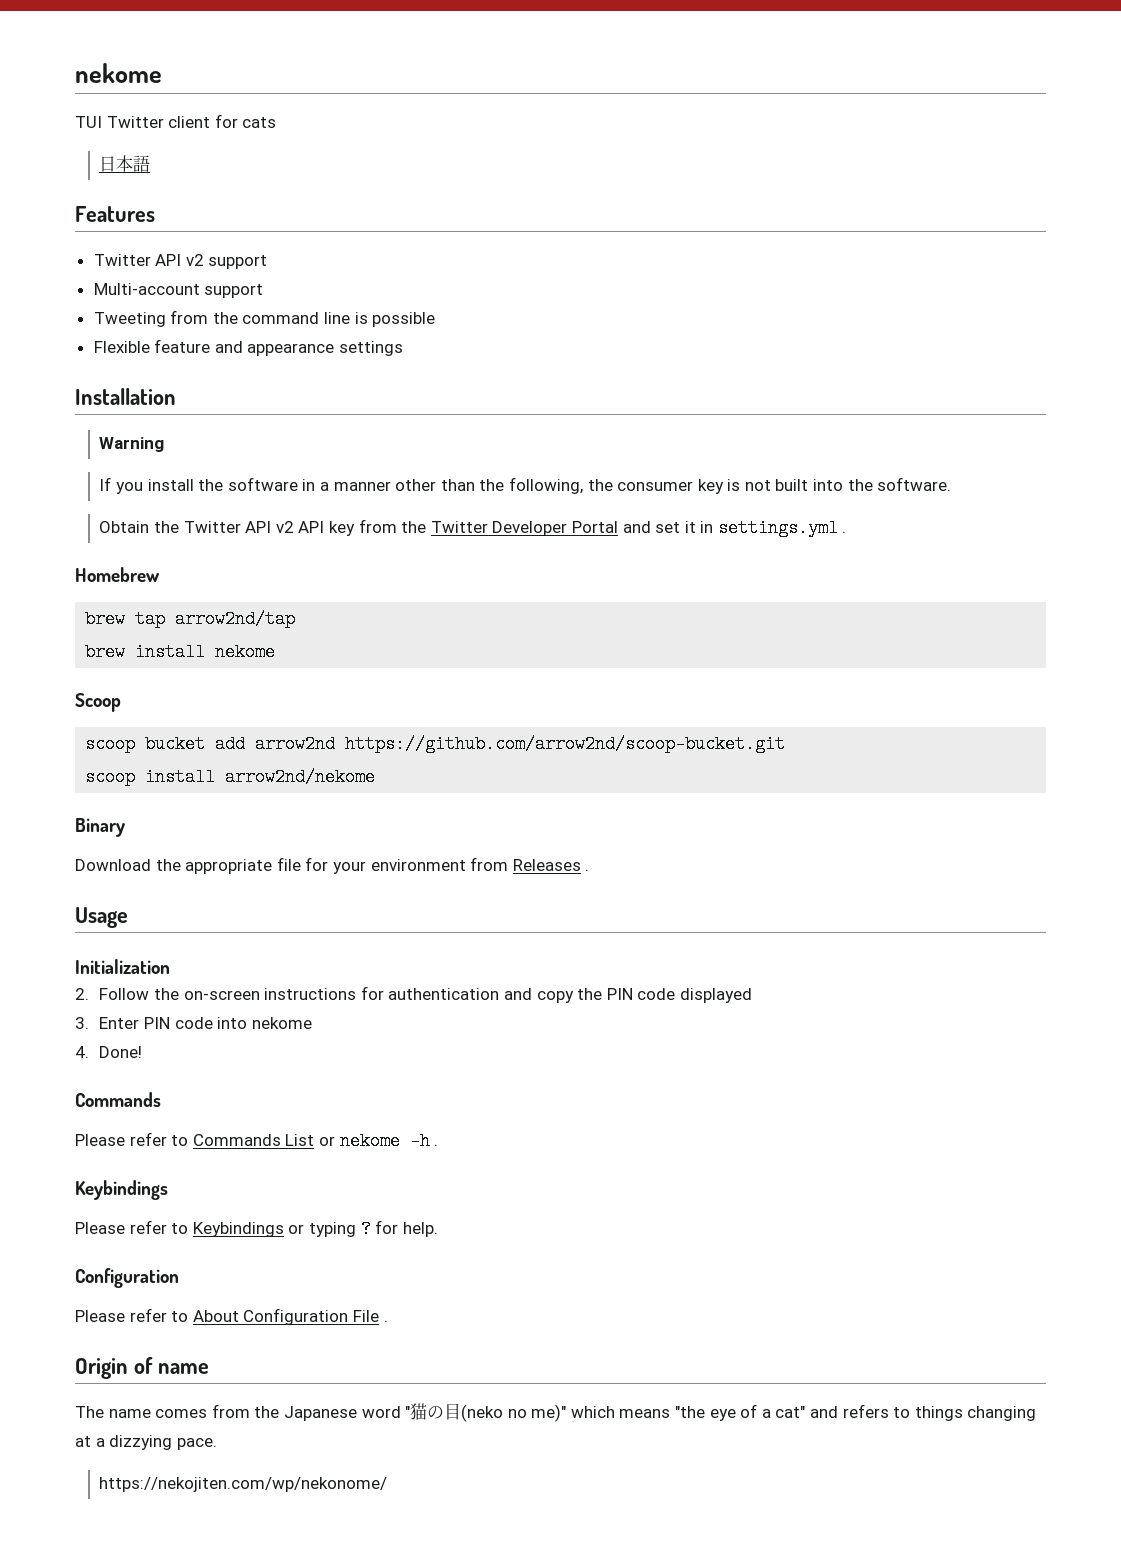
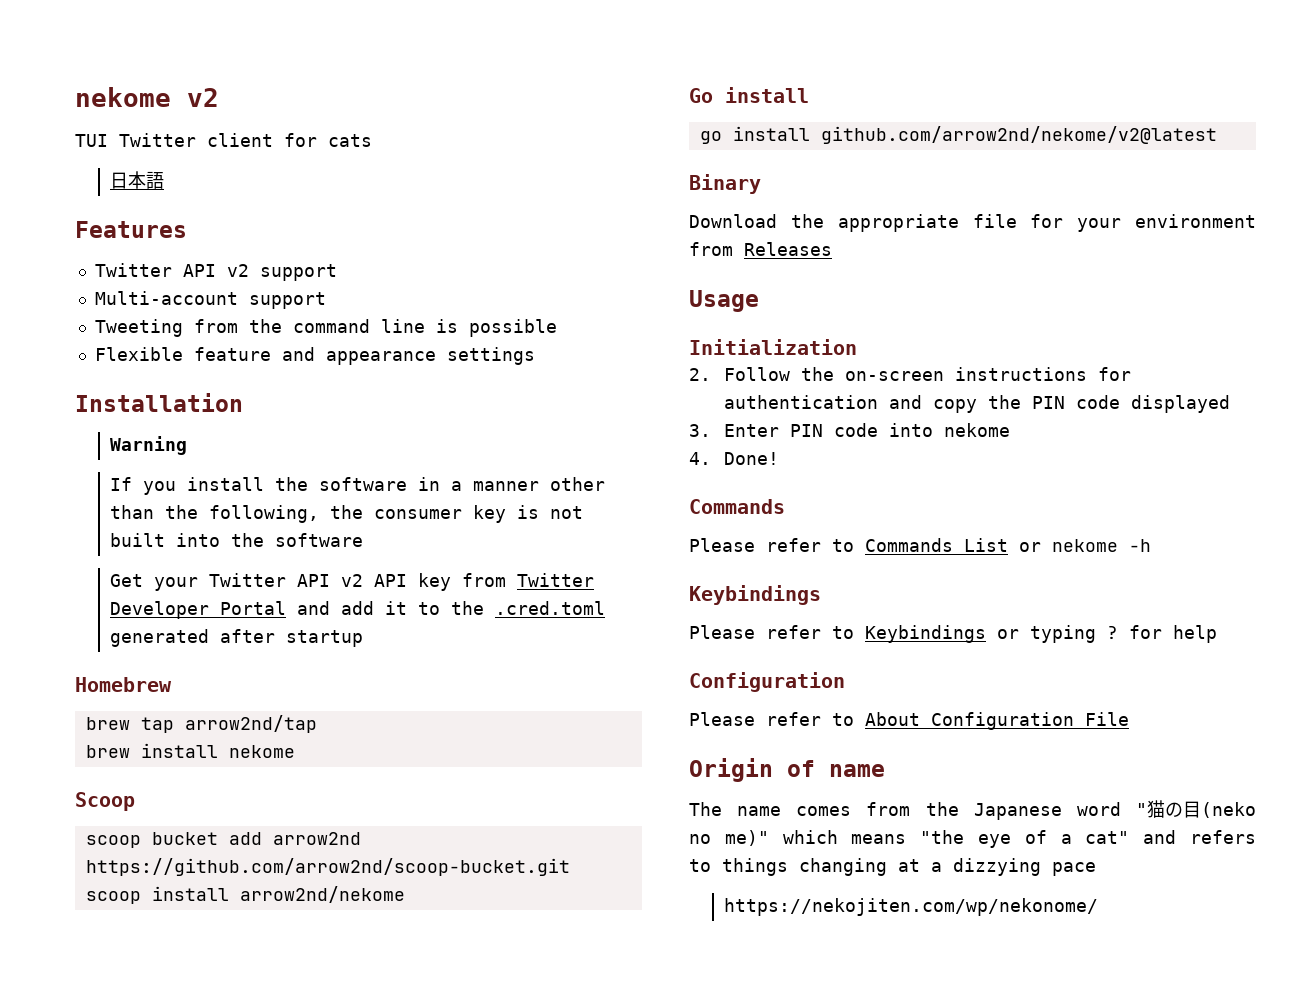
[75,63,162,83] nekome -> [75,87,219,107] nekome v2
[877,477,952,491] [99,521,180,533] software. // Obtain the -> [275,533,364,547] [110,574,199,591] software // Get your
[401,521,427,533] the -> (507, 580) none
[655,519,847,537] set it in settings.yml . -> [341,601,606,615] [110,629,364,647] add it to the .cred.toml generated after startup
(376, 777) none -> [689,87,809,103] [699,126,1217,144] // Go install // go install github.com/arrow2nd/nekome/v2@latest
[585,869,590,871] . -> (832, 249) none
[434,1144,439,1146] . -> (1151, 545) none
[402,1222,438,1237] help. -> [1173,625,1217,643] help
[383,1320,388,1322] . -> (1129, 719) none
[176,1438,217,1450] pace. -> [1052,862,1096,876] pace

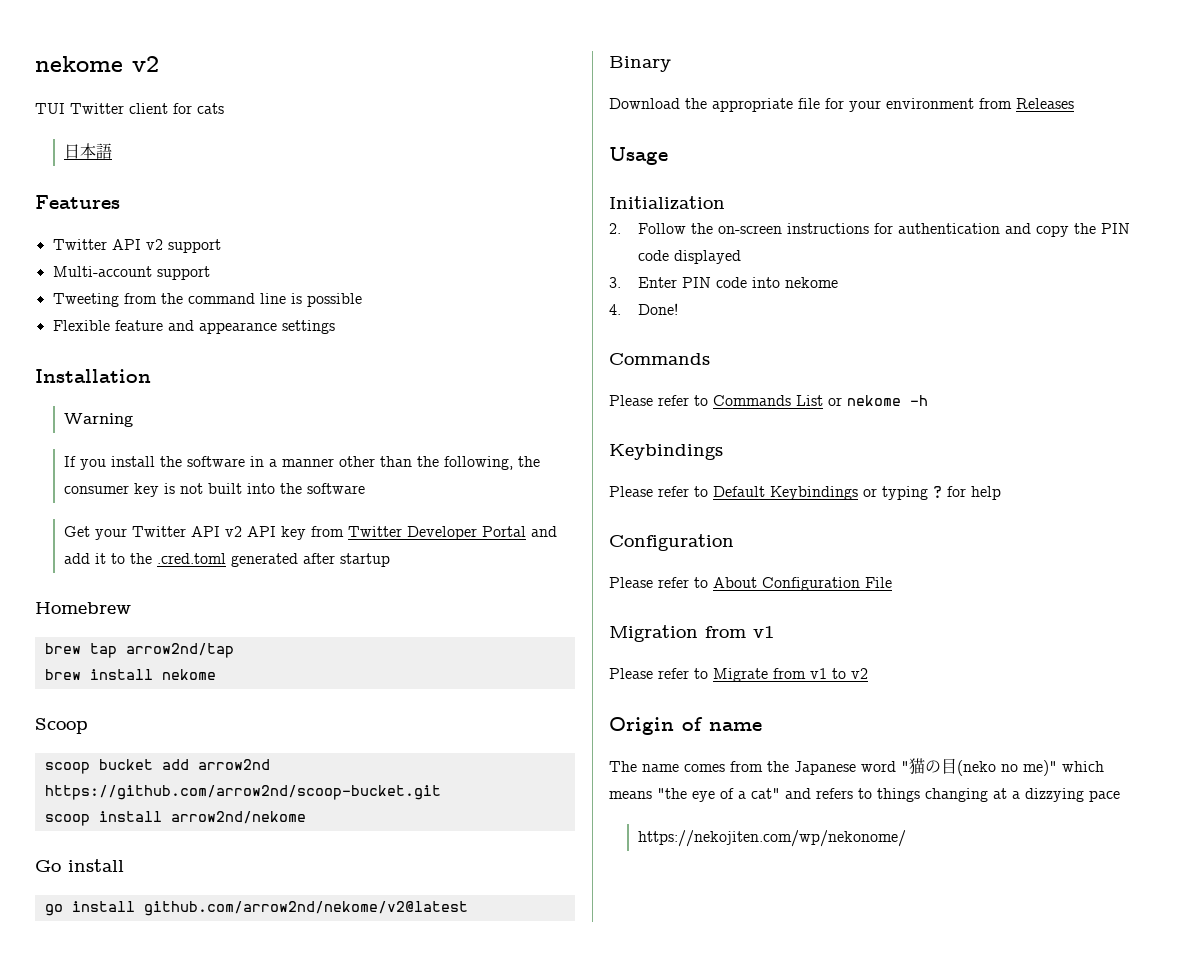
(854, 632) none -> [713,486,765,497] Default
(1129, 719) none -> [609,625,774,642] [609,668,868,682] // Migration from v1 // Please refer to Migrate from v1 to v2

